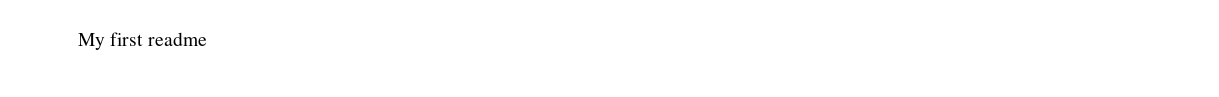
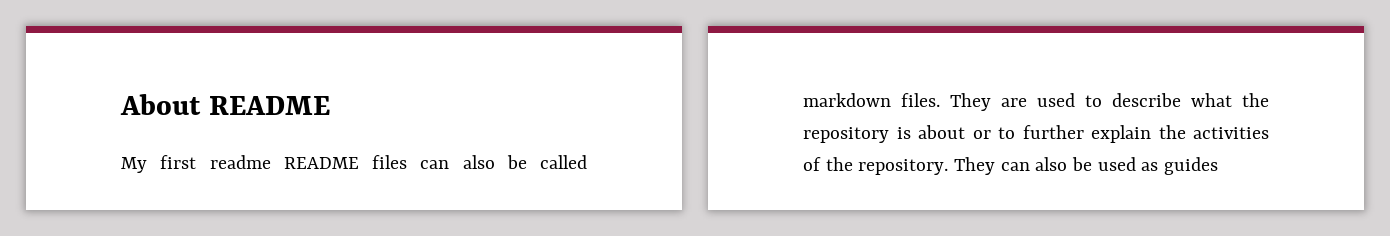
(78, 41) none -> [120,94,330,115] About README //
(207, 39) none -> [283,155,587,169] [803,93,1269,111] [803,125,1269,143] [803,157,1219,175] README files can also be called markdown files. They are used to describe what the repository is about or to further explain the activities of the repository. They can also be used as guides

